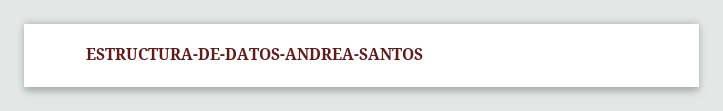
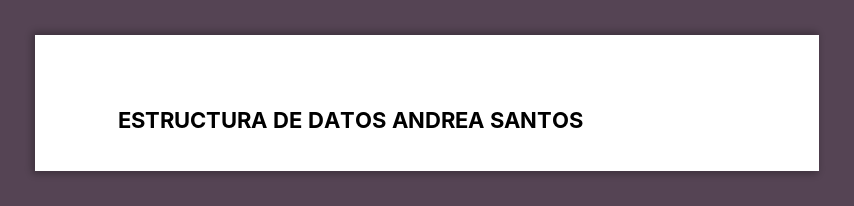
[86,48,423,60] ESTRUCTURA-DE-DATOS-ANDREA-SANTOS -> [118,112,583,128] ESTRUCTURA DE DATOS ANDREA SANTOS

